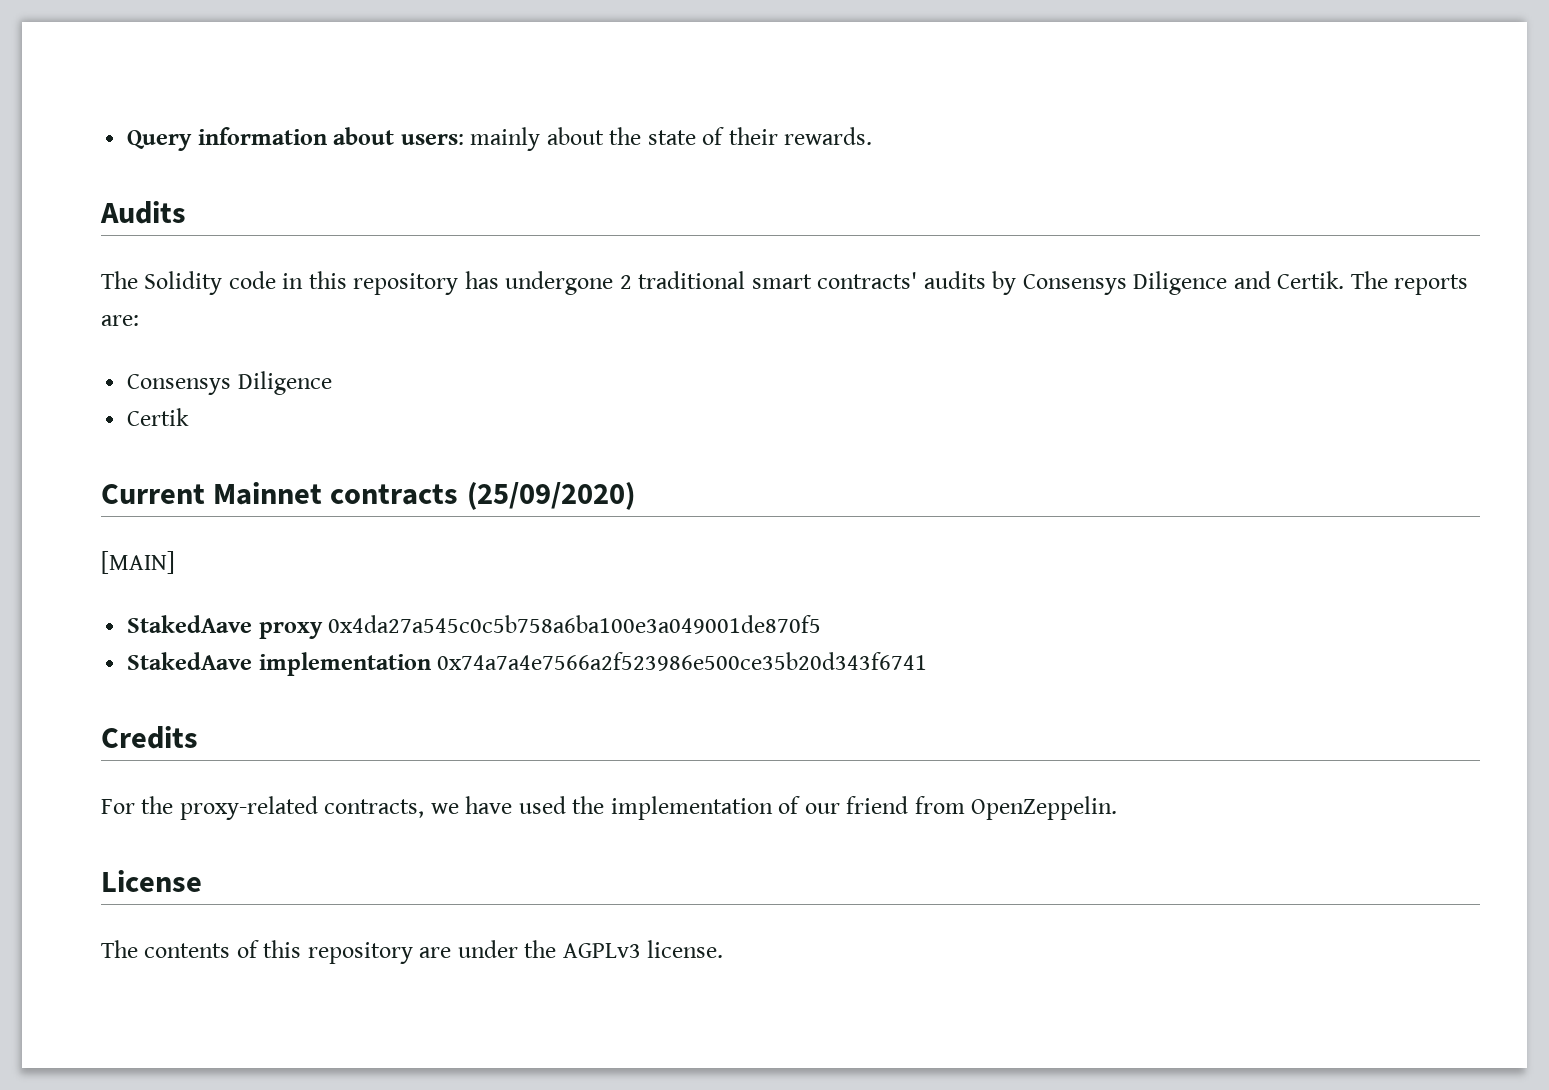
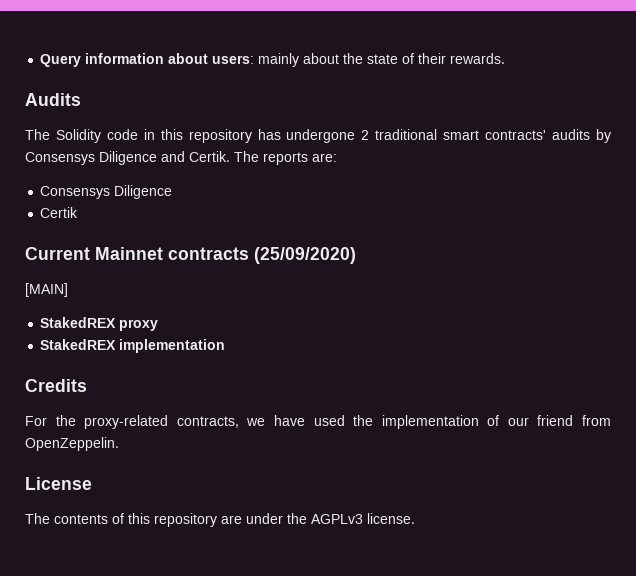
[127,615,253,633] StakedAave -> [40,317,117,328] StakedREX
[328,615,822,634] [127,652,928,676] 0x4da27a545c0c5b758a6ba100e3a049001de870f5 // StakedAave implementation 0x74a7a4e7566a2f523986e500ce35b20d343f6741 -> [40,339,226,353] // StakedREX implementation

